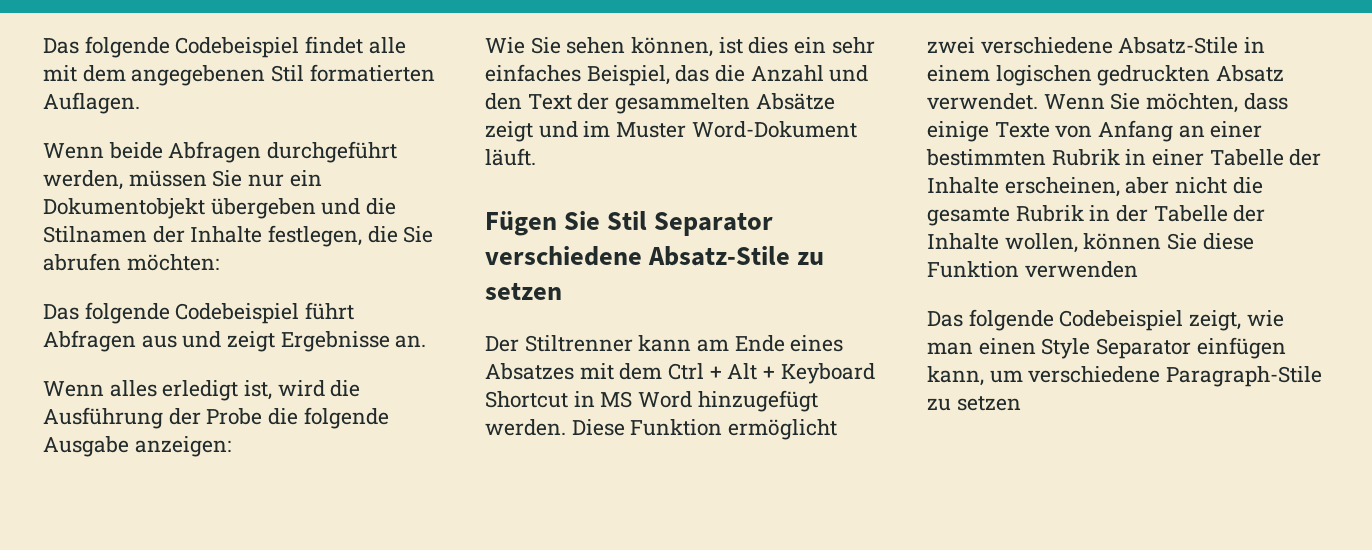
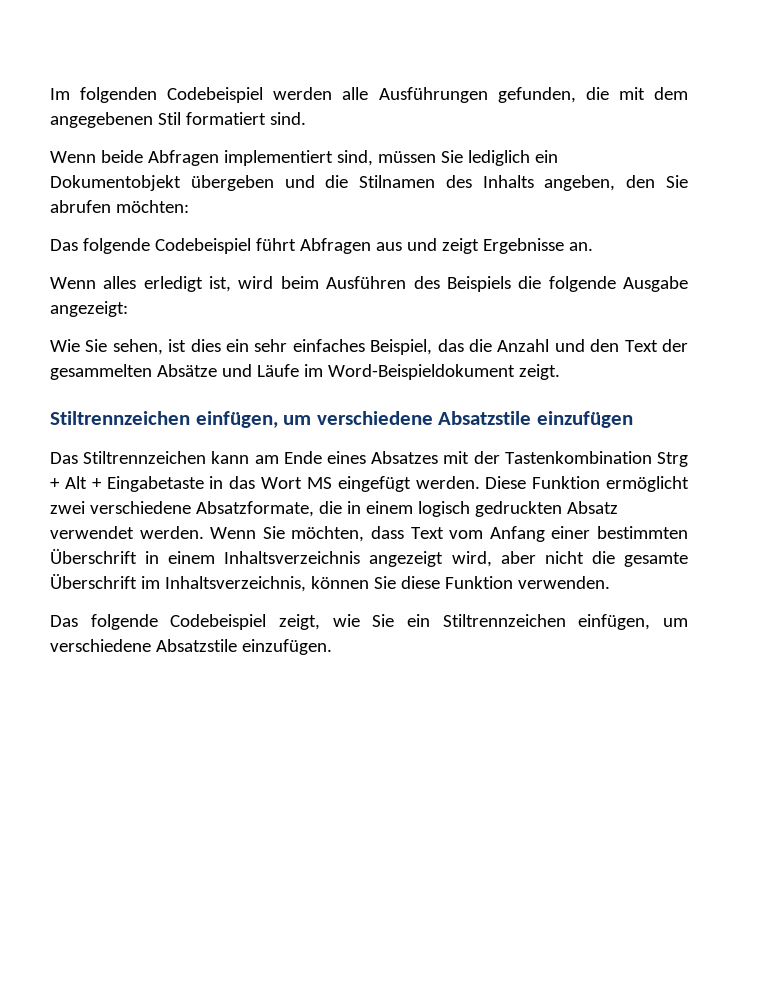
[43,36,406,58] Das folgende Codebeispiel findet alle -> [50,87,609,103] Im folgenden Codebeispiel werden alle Ausführungen gefunden, die
[309,64,435,82] [43,92,140,114] formatierten Auflagen. -> [185,112,306,125] formatiert sind.
[267,141,398,163] [43,170,123,190] durchgeführt werden, -> [223,150,373,166] implementiert sind,
[248,174,285,187] nur -> [467,150,530,166] lediglich
[152,225,398,247] der Inhalte festlegen, die -> [445,175,656,191] des Inhalts angeben, den
[330,380,361,397] [43,407,263,429] die Ausführung der Probe -> [280,276,511,292] beim Ausführen des Beispiels
[134,436,231,457] anzeigen: -> [50,301,128,317] angezeigt:
[566,37,714,57] sehen können, -> [112,339,163,355] sehen,
[485,121,857,142] [485,148,536,166] [485,211,774,236] [485,246,825,266] [485,282,562,300] [485,335,633,352] zeigt und im Muster Word-Dokument läuft. // Fügen Sie Stil Separator verschiedene Absatz-Stile zu setzen // Der Stiltrenner -> [221,364,560,380] [50,411,633,428] [50,451,207,464] und Läufe im Word-Beispieldokument zeigt. // Stiltrennzeichen einfügen, um verschiedene Absatzstile einzufügen // Das Stiltrennzeichen
[619,363,875,384] [485,390,818,412] dem Ctrl + Alt + Keyboard Shortcut in MS Word hinzugefügt -> [473,451,688,467] [50,476,411,492] der Tastenkombination Strg + Alt + Eingabetaste in das Wort MS eingefügt
[1118,37,1266,54] [927,65,1092,86] Absatz-Stile in einem logischen -> [195,501,470,517] Absatzformate, die in einem logisch
[927,93,1038,110] verwendet. -> [50,526,204,539] verwendet werden.
[927,120,1263,142] [926,149,1322,166] [927,177,1263,197] [927,205,1266,226] [927,233,1078,253] einige Texte von Anfang an einer bestimmten Rubrik in einer Tabelle der Inhalte erscheinen, aber nicht die gesamte Rubrik in der Tabelle der Inhalte wollen, -> [410,526,689,542] [50,549,688,567] [50,574,306,592] Text vom Anfang einer bestimmten Überschrift in einem Inhaltsverzeichnis angezeigt wird, aber nicht die gesamte Überschrift im Inhaltsverzeichnis,
[1024,261,1138,278] verwenden -> [517,576,610,589] verwenden.
[927,337,1286,359] [927,366,1323,387] [927,396,1021,411] man einen Style Separator einfügen kann, um verschiedene Paragraph-Stile zu setzen -> [372,614,688,630] [50,639,332,655] Sie ein Stiltrennzeichen einfügen, um verschiedene Absatzstile einzufügen.

